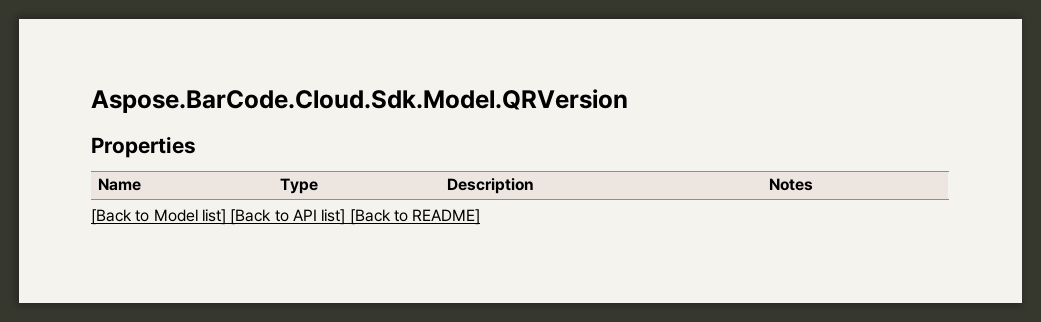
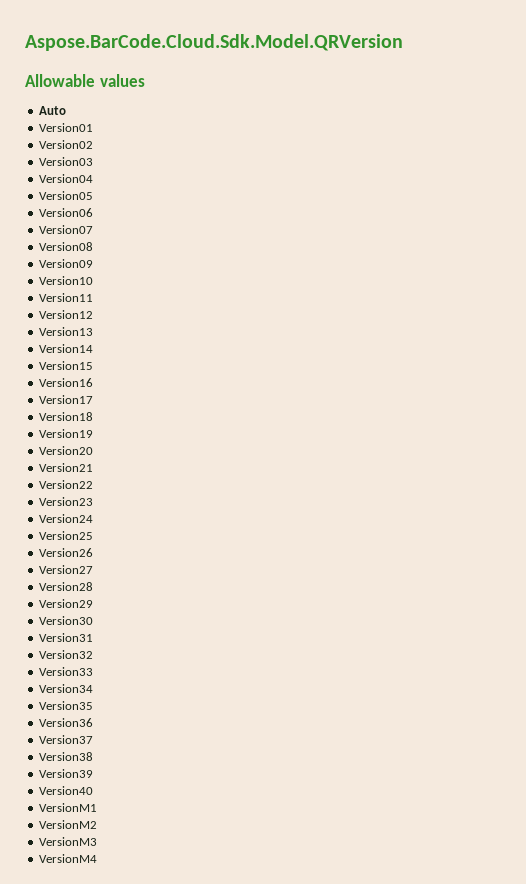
[91,136,196,158] [97,178,141,191] [279,178,318,194] [446,178,534,194] [768,178,813,191] [91,209,481,225] Properties // Name | Type | Description | Notes // [Back to Model list] [Back to API list] [Back to README] -> [25,74,145,87] [38,106,66,115] [38,123,93,132] [38,140,93,149] [38,157,93,166] [38,174,93,183] [38,191,93,200] [38,208,93,217] [38,225,93,234] [38,242,93,251] [38,259,93,268] [38,276,93,285] [38,293,93,302] [38,310,93,319] [38,327,93,336] [38,344,93,353] [38,361,93,370] [38,378,93,387] [38,395,93,404] [38,412,93,421] [38,429,93,438] [38,446,93,455] [38,463,93,472] [38,480,93,489] [38,497,93,506] [38,514,93,523] [38,531,93,540] [38,548,93,557] [38,565,93,574] [38,582,93,591] [38,599,93,608] [38,616,93,625] [38,633,93,642] [38,650,93,659] [38,667,93,676] [38,684,93,693] [38,701,93,710] [38,718,93,727] [38,735,93,744] [38,752,93,761] [38,769,93,778] [38,786,93,795] [38,803,97,812] [38,820,97,829] [38,837,97,846] [38,854,97,863] Allowable values // Auto // Version01 // Version02 // Version03 // Version04 // Version05 // Version06 // Version07 // Version08 // Version09 // Version10 // Version11 // Version12 // Version13 // Version14 // Version15 // Version16 // Version17 // Version18 // Version19 // Version20 // Version21 // Version22 // Version23 // Version24 // Version25 // Version26 // Version27 // Version28 // Version29 // Version30 // Version31 // Version32 // Version33 // Version34 // Version35 // Version36 // Version37 // Version38 // Version39 // Version40 // VersionM1 // VersionM2 // VersionM3 // VersionM4

